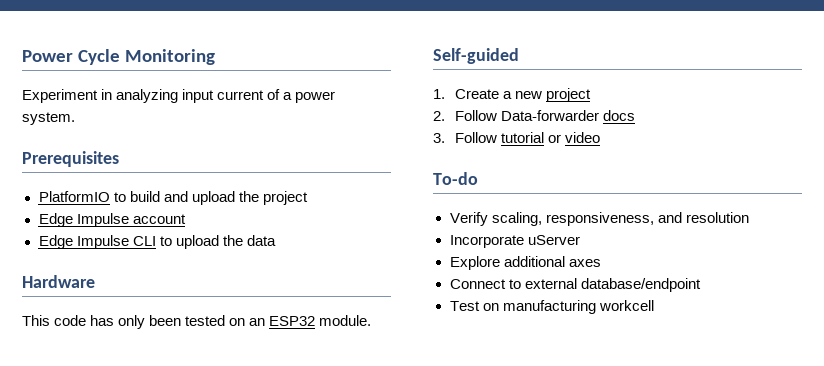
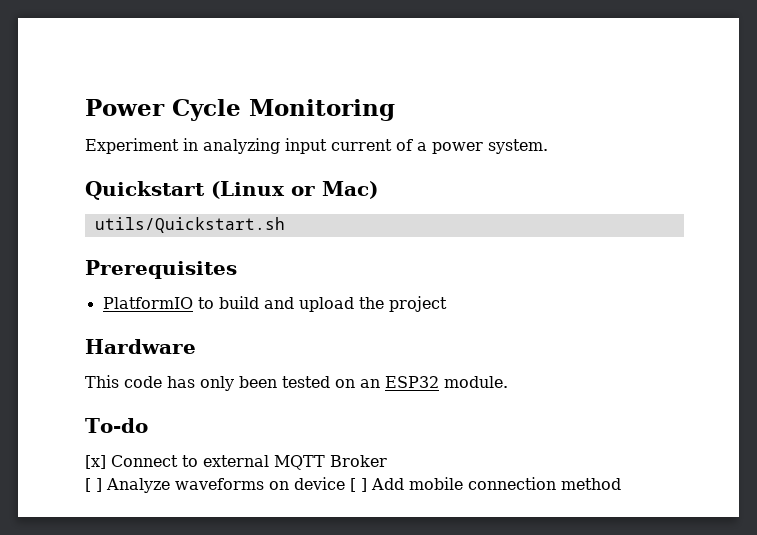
(75, 118) none -> [85,181,378,200] [94,217,285,233] // Quickstart (Linux or Mac) // utils/Quickstart.sh
[38,213,186,227] [38,235,276,249] // Edge Impulse account // Edge Impulse CLI to upload the data -> (447, 304) none
[433,48,519,64] [433,88,592,102] [433,110,636,121] [433,132,601,143] [433,172,478,185] [449,212,749,226] [449,235,580,248] [449,256,601,270] [449,278,701,292] [449,300,654,314] Self-guided // 1. Create a new project // 2. Follow Data-forwarder docs // 3. Follow tutorial or video // To-do // Verify scaling, responsiveness, and resolution // Incorporate uServer // Explore additional axes // Connect to external database/endpoint // Test on manufacturing workcell -> [85,418,148,433] [85,455,387,470] [85,477,621,493] To-do // [x] Connect to external MQTT Broker // [ ] Analyze waveforms on device [ ] Add mobile connection method

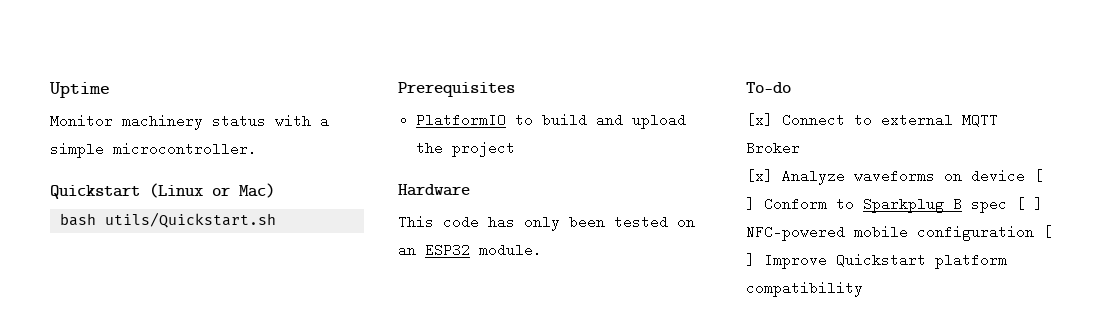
[85,99,395,121] [85,138,548,154] Power Cycle Monitoring // Experiment in analyzing input current of a power system. -> [49,82,110,98] [50,114,329,130] [50,142,257,158] Uptime // Monitor machinery status with a simple microcontroller.
(378, 190) none -> [59,213,96,226] bash
[85,478,102,492] [ ] -> [746,169,773,183] [x]
[371,477,621,490] Add mobile connection method -> [764,197,1043,213] [746,225,1052,241] [746,253,1007,269] [746,281,863,297] Conform to Sparkplug B spec [ ] NFC-powered mobile configuration [ ] Improve Quickstart platform compatibility

